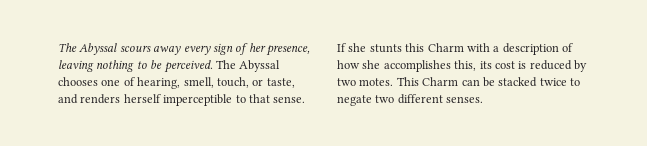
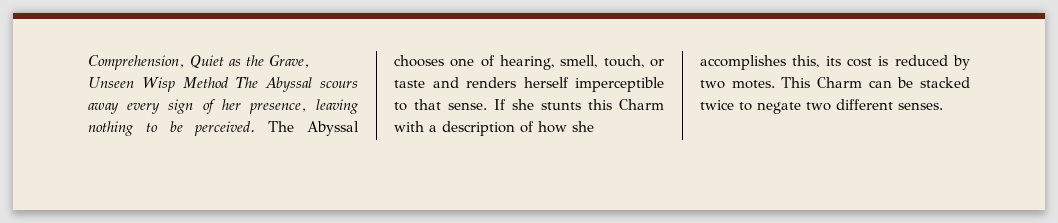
(58, 47) none -> [88,55,310,70] [88,77,229,92] Comprehension, Quiet as the Grave, Unseen Wisp Method
[266,78,295,88] taste, -> [394,80,425,88] taste

